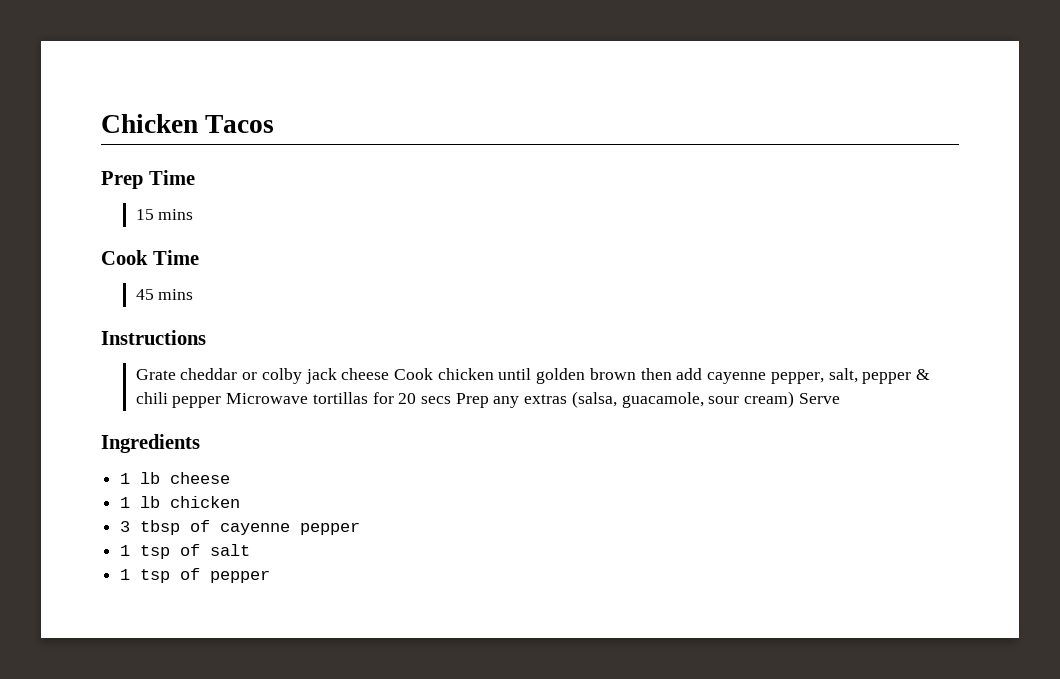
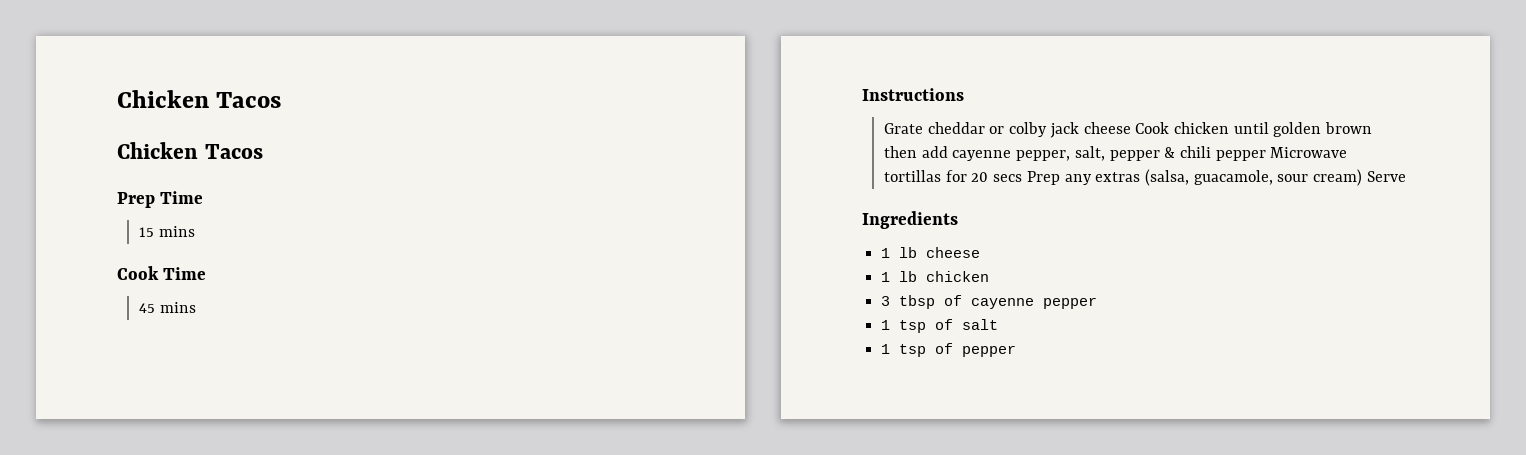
[101,114,275,133] Chicken Tacos -> [117,90,282,108] [117,142,263,159] Chicken Tacos // Chicken Tacos

